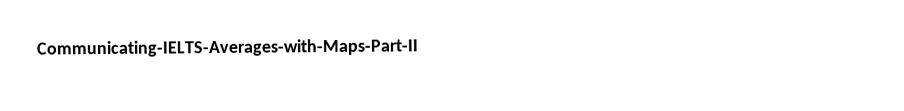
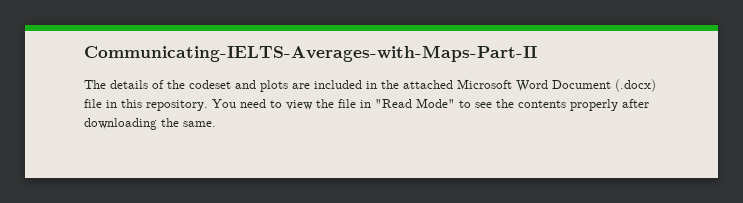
(418, 48) none -> [84,79,656,92] [84,98,649,111] [84,118,216,130] // The details of the codeset and plots are included in the attached Microsoft Word Document (.docx) file in this repository. You need to view the file in "Read Mode" to see the contents properly after downloading the same.

